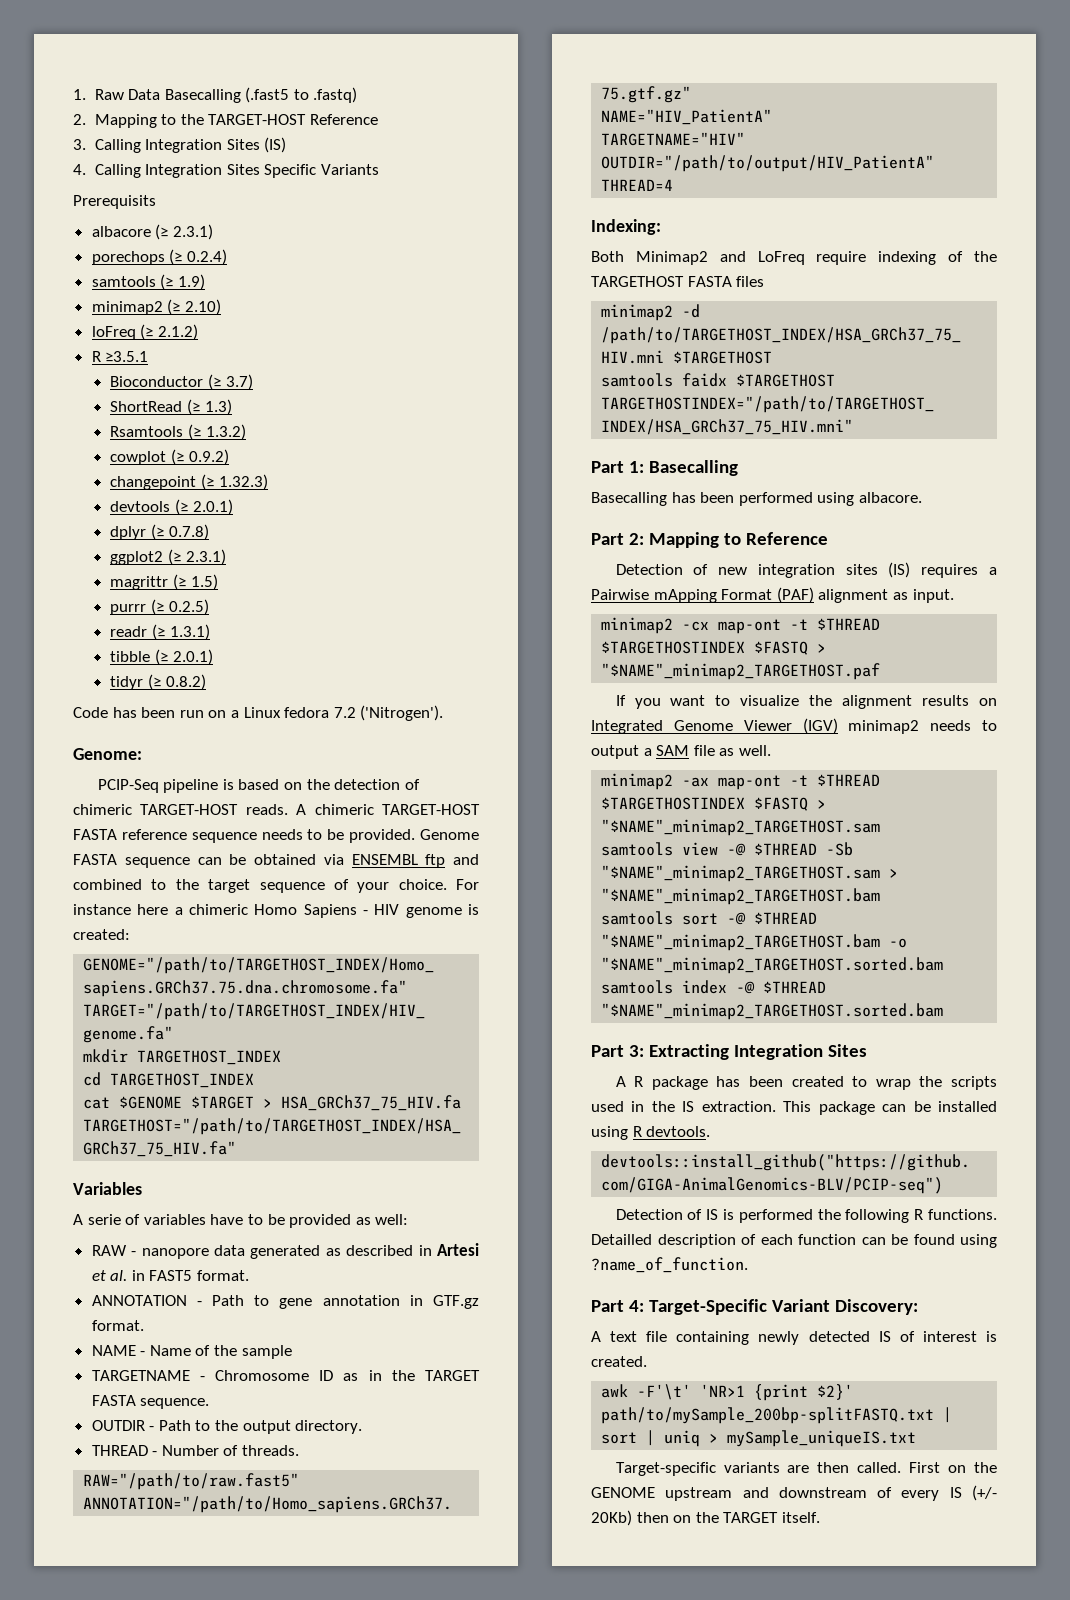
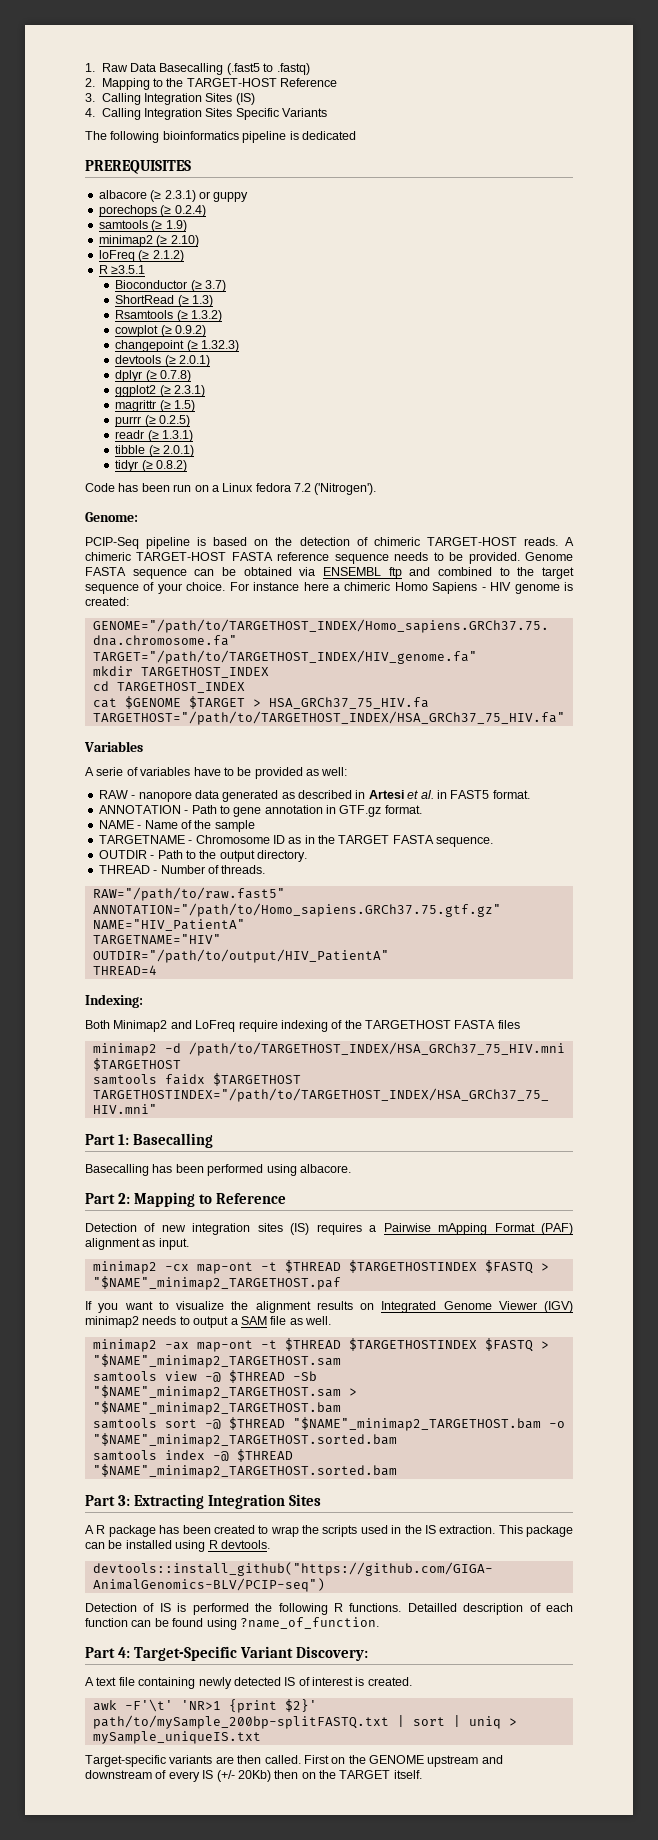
[73,195,156,209] Prerequisits -> [85,131,356,143] [85,160,191,174] The following bioinformatics pipeline is dedicated // PREREQUISITES
(213, 232) none -> [198,191,249,202] or guppy

